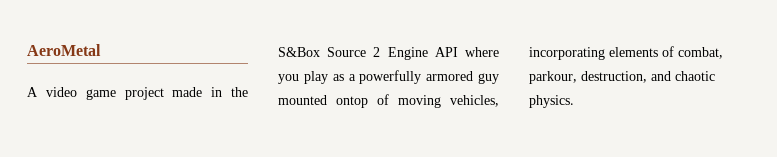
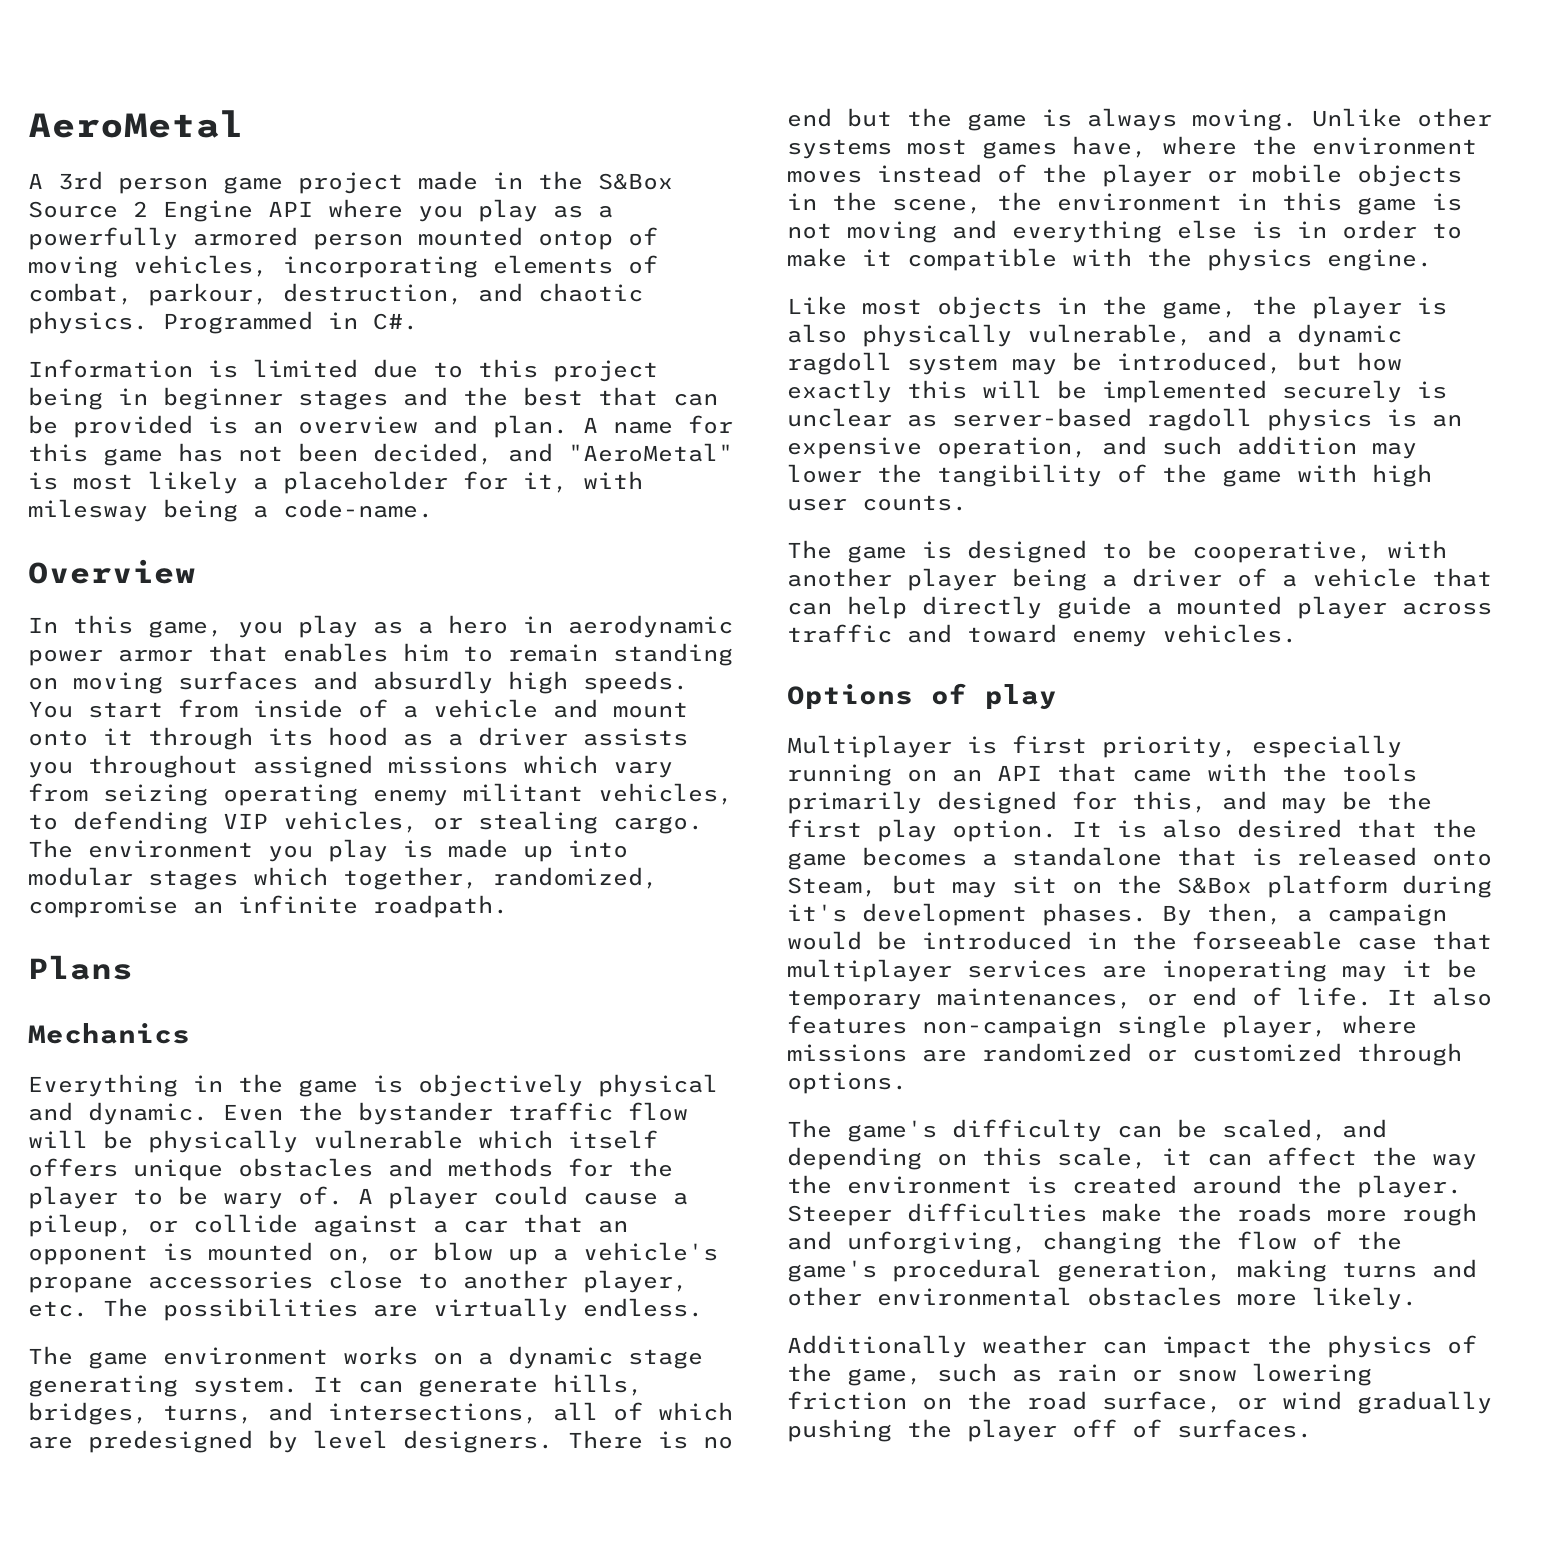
[45,87,77,97] video -> [58,171,208,194] 3rd person
[478,73,499,84] guy -> [313,233,403,250] person
(574, 101) none -> [163,311,418,334] [28,359,658,382] [28,387,718,410] [28,415,733,438] [28,443,733,466] [28,471,643,494] [28,499,433,522] [28,559,196,584] [28,615,733,638] [28,643,733,666] [28,671,688,694] [28,699,688,718] [28,727,688,750] [28,755,673,778] [28,783,733,806] [28,811,703,834] [28,839,628,862] [28,867,658,890] [28,895,508,918] [28,955,133,980] [28,1023,190,1044] [28,1074,718,1097] [28,1102,688,1125] [28,1130,658,1153] [28,1158,673,1181] [28,1186,688,1209] [28,1214,628,1237] [28,1242,718,1265] [28,1270,688,1293] [28,1298,703,1321] [28,1346,703,1369] [28,1374,643,1397] [28,1402,733,1425] [28,1430,733,1453] [787,108,1492,131] [787,136,1477,159] [787,164,1462,187] [787,192,1462,215] [787,220,1462,243] [787,248,1432,271] [787,296,1447,319] [787,324,1402,347] [787,352,1402,375] [787,380,1447,403] [787,408,1462,431] [787,436,1417,459] [787,464,1432,487] [787,495,967,511] [787,540,1447,563] [787,568,1492,591] [787,596,1492,619] [787,624,1297,647] [787,683,1057,710] [787,735,1402,758] [787,763,1417,786] [787,791,1432,814] [787,819,1477,842] [787,847,1492,870] [787,875,1492,898] [787,903,1447,926] [787,931,1492,950] [787,959,1477,982] [787,987,1492,1010] [787,1015,1417,1038] [787,1043,1462,1066] [787,1072,907,1094] [787,1119,1387,1142] [787,1147,1477,1170] [787,1175,1462,1198] [787,1203,1477,1226] [787,1231,1402,1254] [787,1259,1477,1282] [787,1287,1417,1310] [787,1335,1477,1358] [787,1363,1372,1386] [787,1391,1492,1414] [787,1419,1312,1442] Programmed in C#. // Information is limited due to this project being in beginner stages and the best that can be provided is an overview and plan. A name for this game has not been decided, and "AeroMetal" is most likely a placeholder for it, with milesway being a code-name. // Overview // In this game, you play as a hero in aerodynamic power armor that enables him to remain standing on moving surfaces and absurdly high speeds. You start from inside of a vehicle and mount onto it through its hood as a driver assists you throughout assigned missions which vary from seizing operating enemy militant vehicles, to defending VIP vehicles, or stealing cargo. The environment you play is made up into modular stages which together, randomized, compromise an infinite roadpath. // Plans // Mechanics // Everything in the game is objectively physical and dynamic. Even the bystander traffic flow will be physically vulnerable which itself offers unique obstacles and methods for the player to be wary of. A player could cause a pileup, or collide against a car that an opponent is mounted on, or blow up a vehicle's propane accessories close to another player, etc. The possibilities are virtually endless. // The game environment works on a dynamic stage generating system. It can generate hills, bridges, turns, and intersections, all of which are predesigned by level designers. There is no end but the game is always moving. Unlike other systems most games have, where the environment moves instead of the player or mobile objects in the scene, the environment in this game is not moving and everything else is in order to make it compatible with the physics engine. // Like most objects in the game, the player is also physically vulnerable, and a dynamic ragdoll system may be introduced, but how exactly this will be implemented securely is unclear as server-based ragdoll physics is an expensive operation, and such addition may lower the tangibility of the game with high user counts. // The game is designed to be cooperative, with another player being a driver of a vehicle that can help directly guide a mounted player across traffic and toward enemy vehicles. // Options of play // Multiplayer is first priority, especially running on an API that came with the tools primarily designed for this, and may be the first play option. It is also desired that the game becomes a standalone that is released onto Steam, but may sit on the S&Box platform during it's development phases. By then, a campaign would be introduced in the forseeable case that multiplayer services are inoperating may it be temporary maintenances, or end of life. It also features non-campaign single player, where missions are randomized or customized through options. // The game's difficulty can be scaled, and depending on this scale, it can affect the way the environment is created around the player. Steeper difficulties make the roads more rough and unforgiving, changing the flow of the game's procedural generation, making turns and other environmental obstacles more likely. // Additionally weather can impact the physics of the game, such as rain or snow lowering friction on the road surface, or wind gradually pushing the player off of surfaces.

